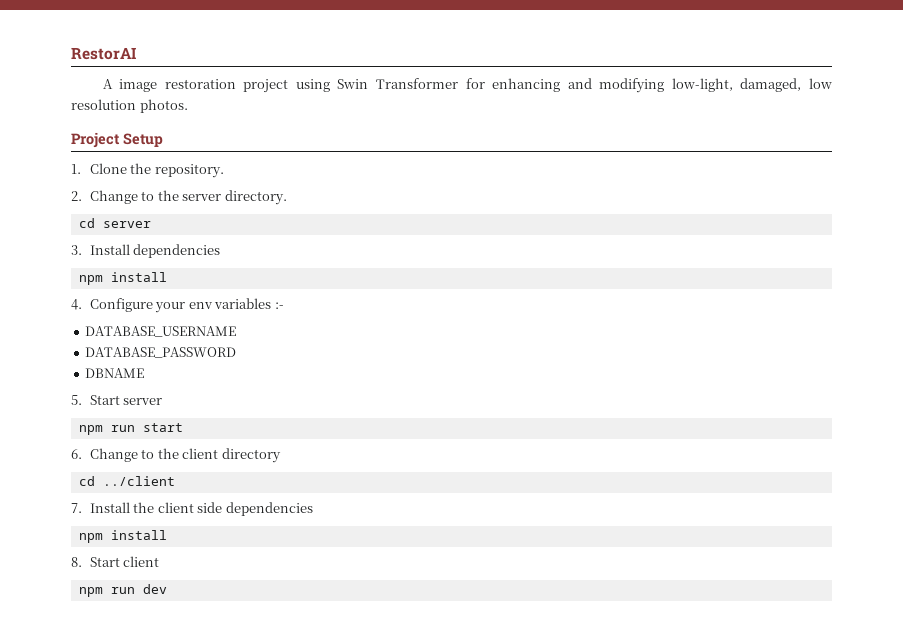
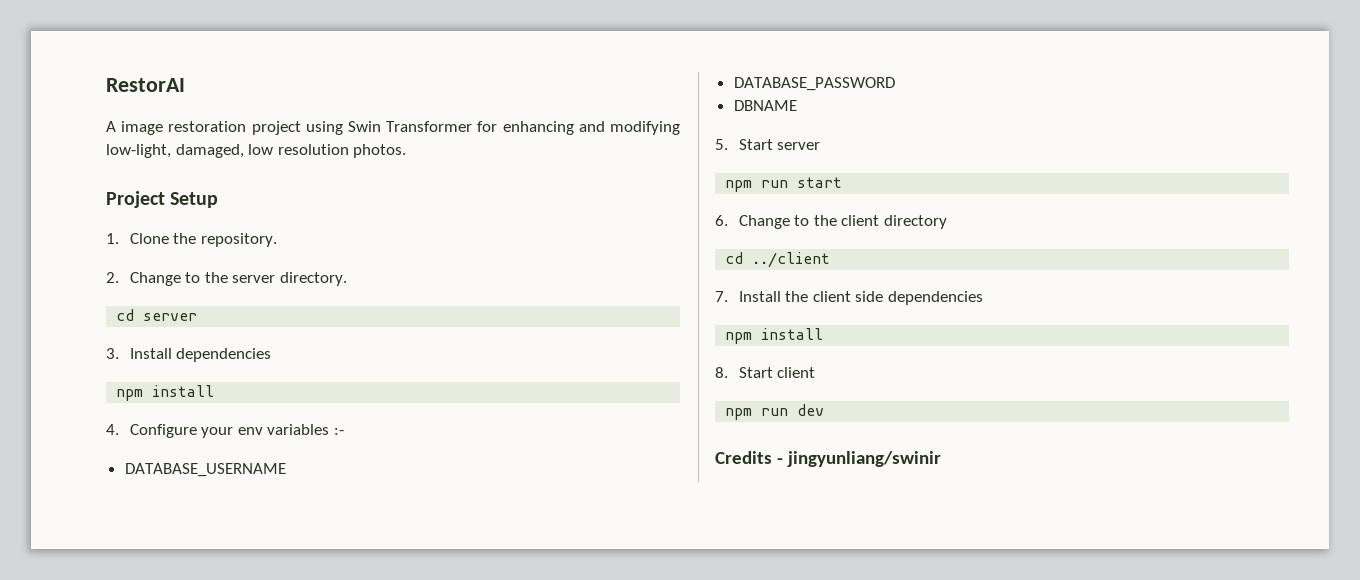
(167, 589) none -> [715,451,941,467] // Credits - jingyunliang/swinir

